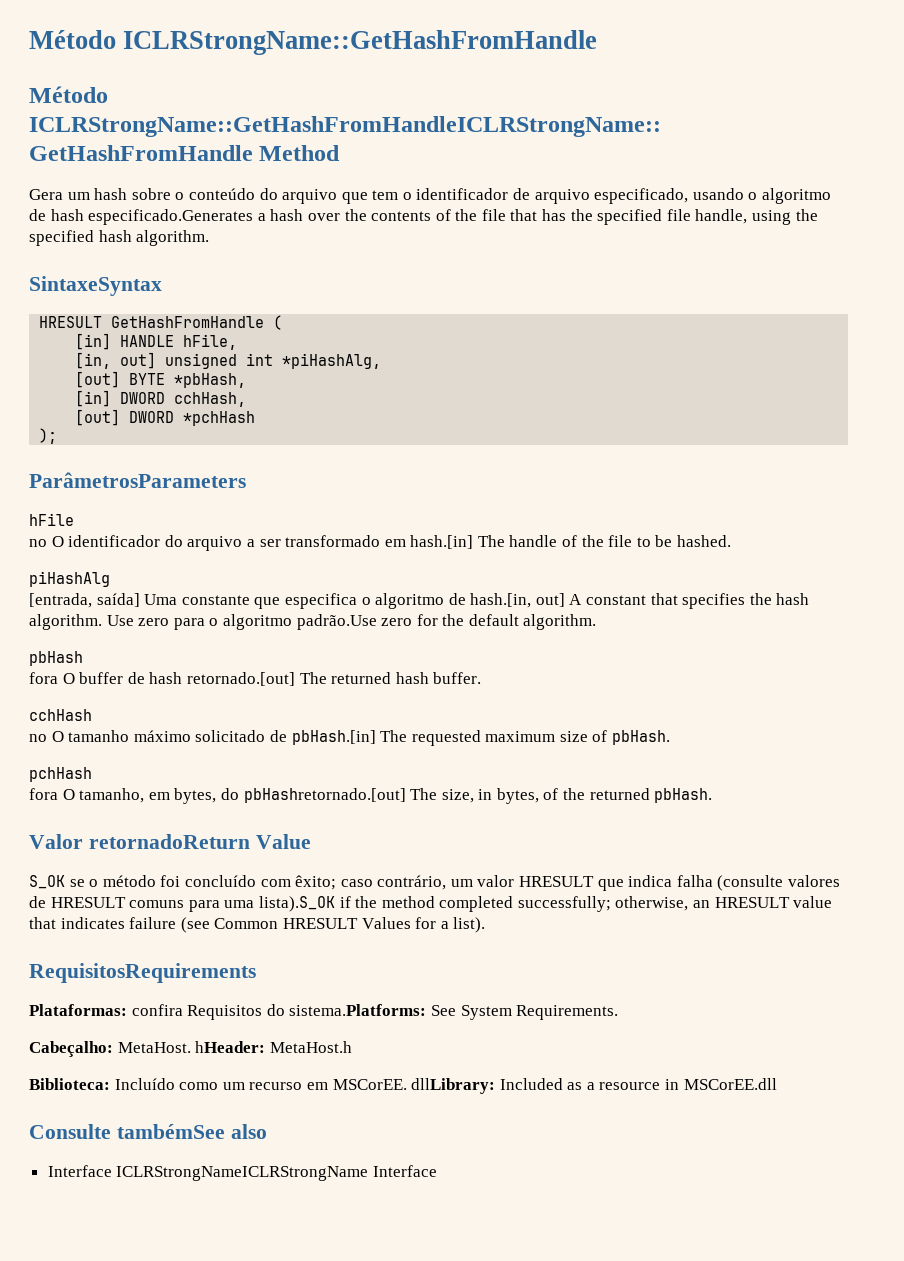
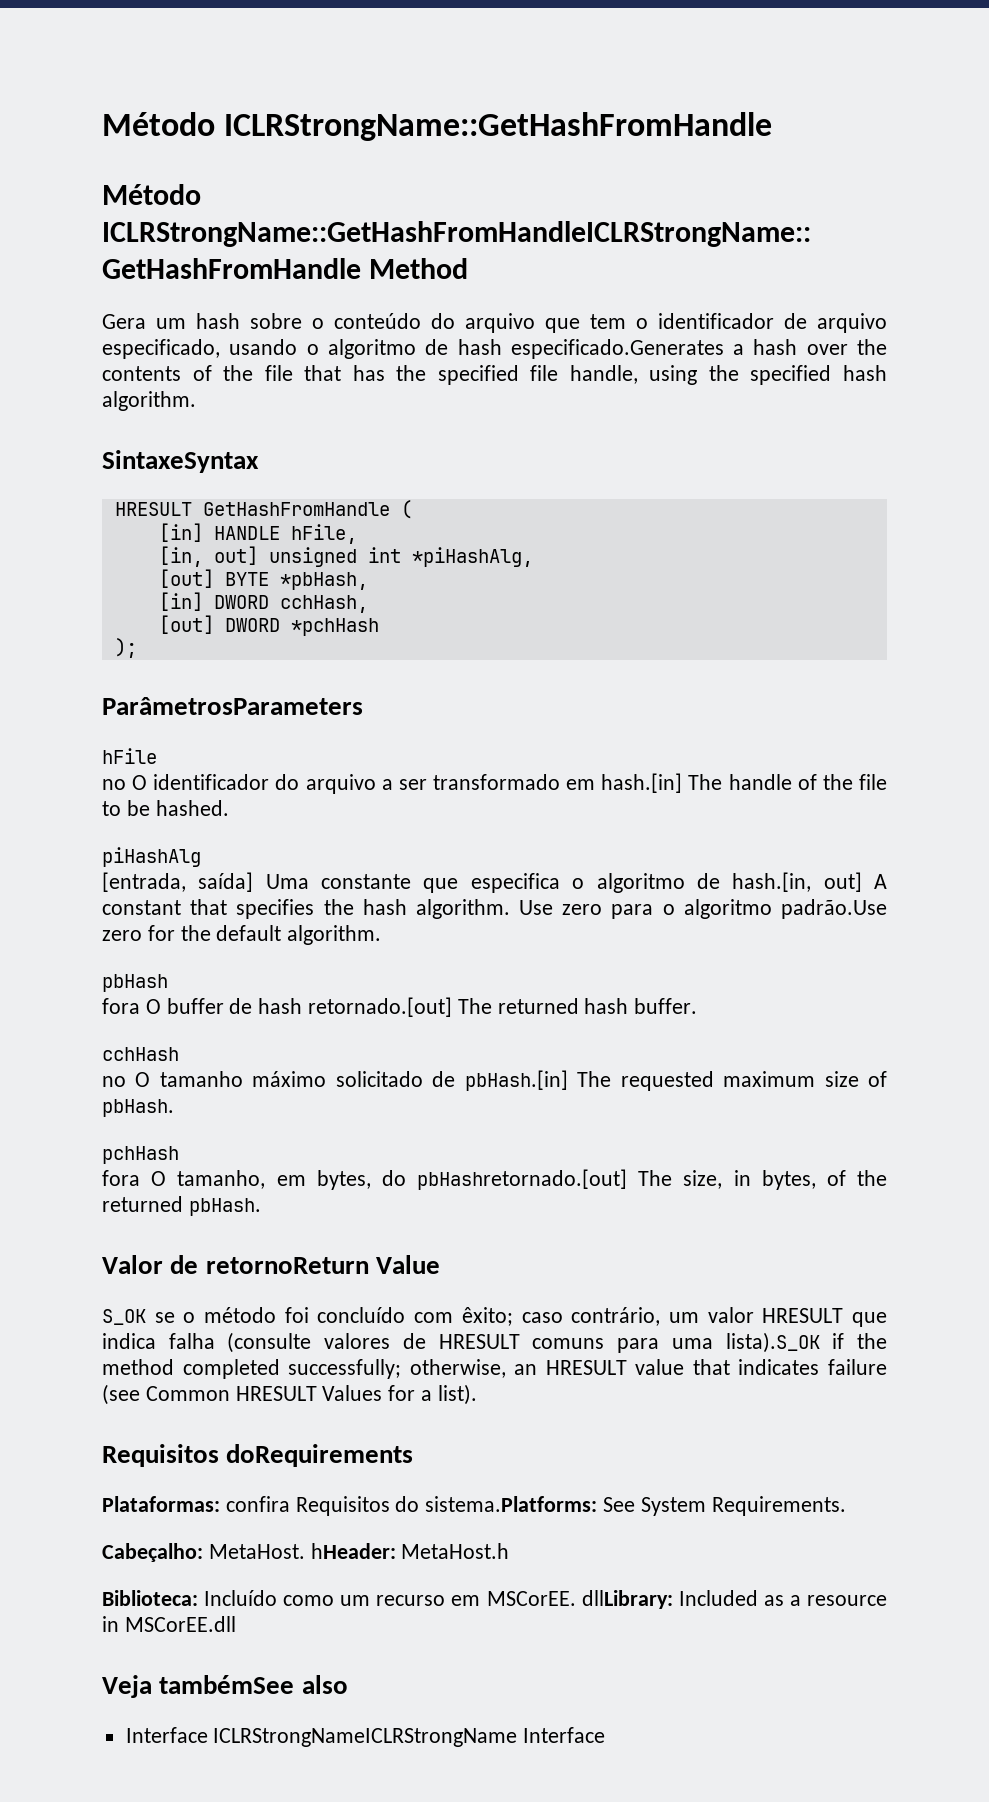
[88,834,250,849] retornadoReturn -> [170,1255,369,1274] de retornoReturn
[29,963,256,983] RequisitosRequirements -> [102,1444,414,1467] Requisitos doRequirements
[29,1124,111,1139] Consulte -> [102,1675,152,1698] Veja

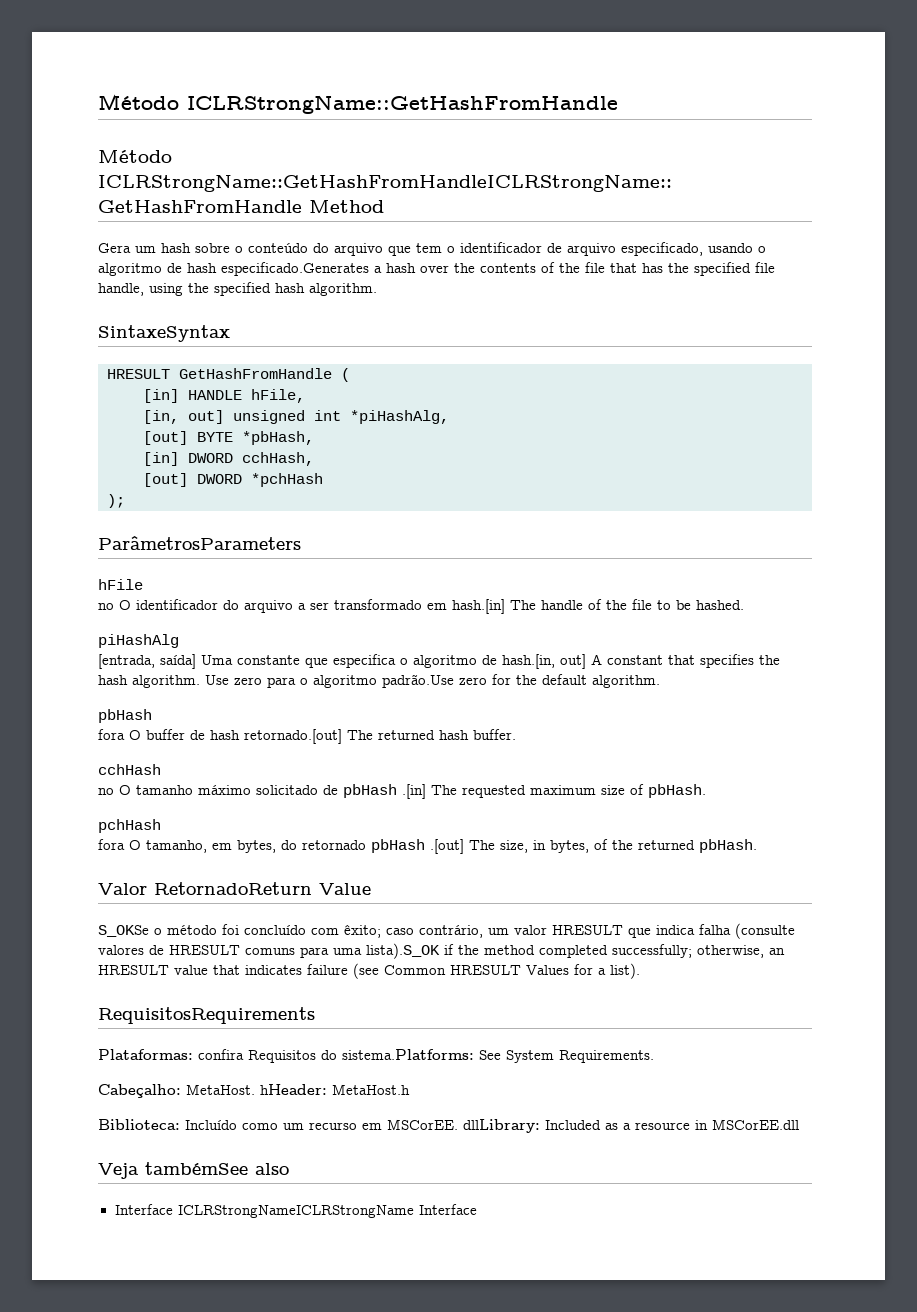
[464,1070,568,1091] pbHash.[in] -> [343,784,426,799] pbHash .[in]
[417,1169,627,1190] pbHashretornado.[out] -> [302,839,464,854] retornado pbHash .[out]
[170,1255,369,1274] de retornoReturn -> [154,882,312,895] RetornadoReturn
[102,1309,175,1325] S_OK se -> [98,925,149,937] S_OKSe
[102,1444,414,1467] Requisitos doRequirements -> [98,1007,315,1024] RequisitosRequirements

